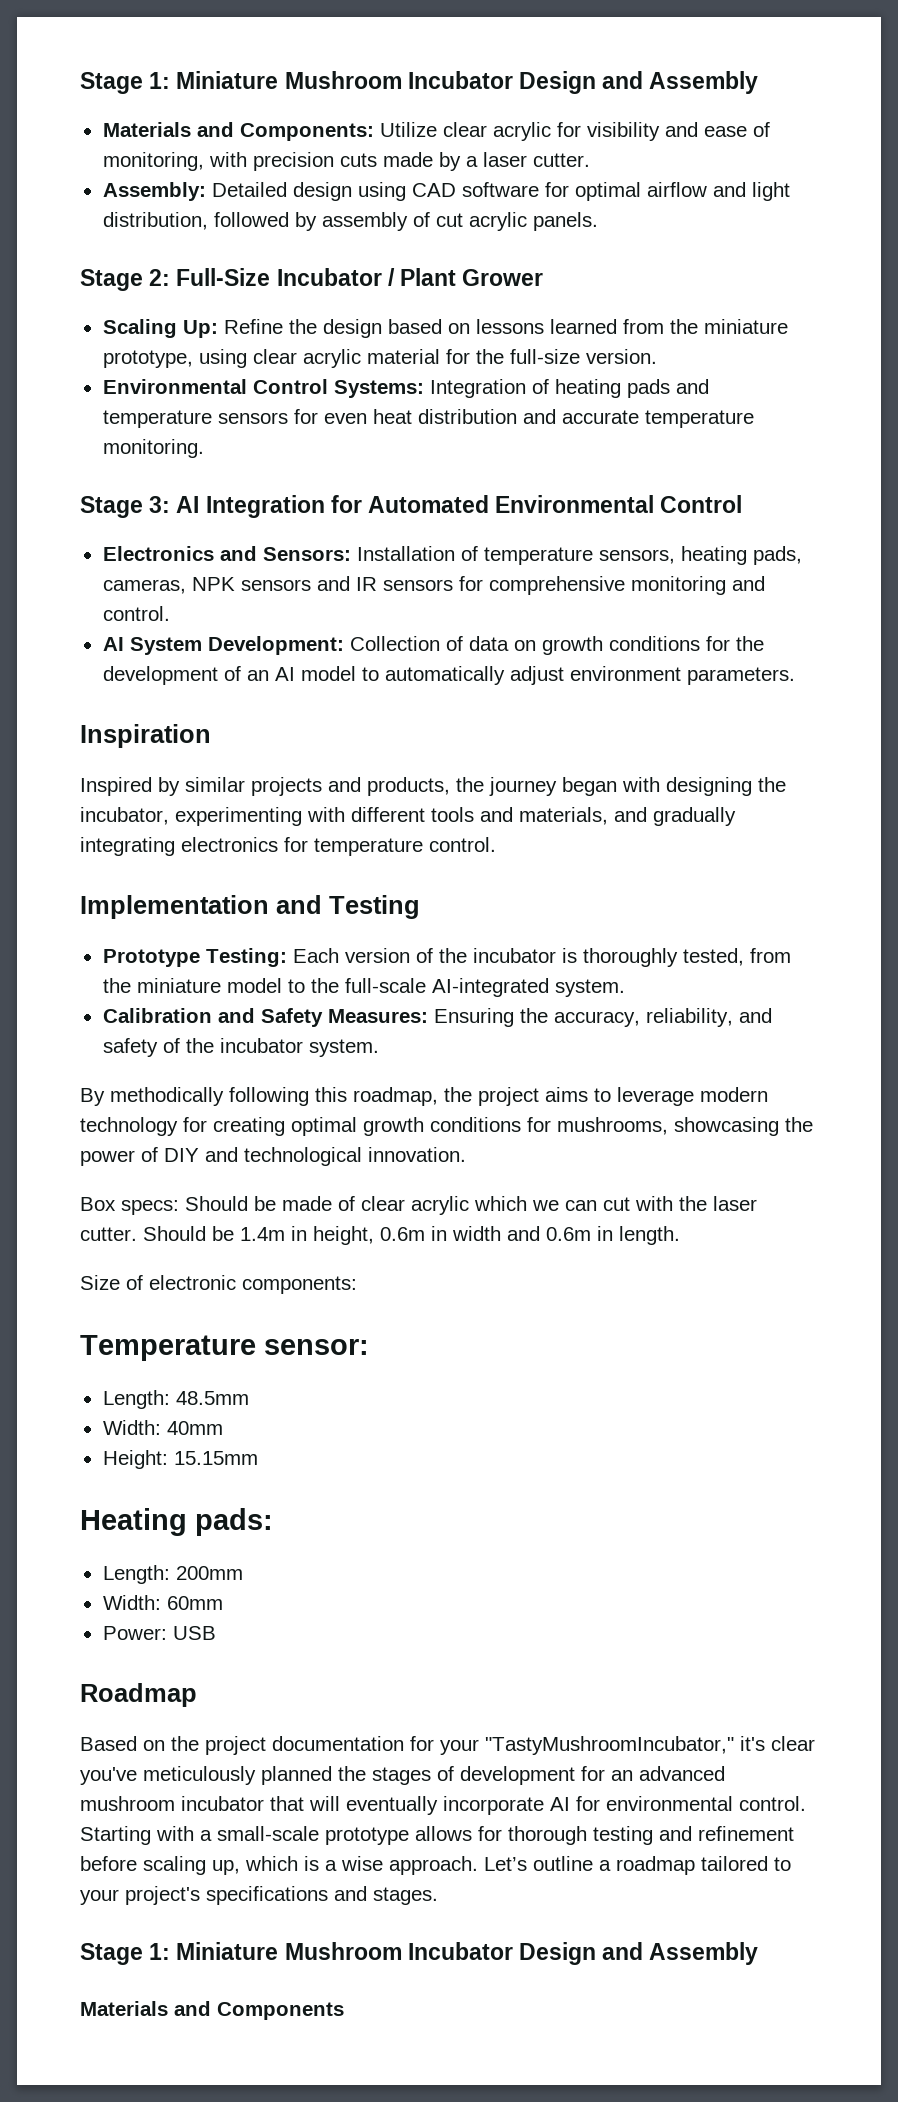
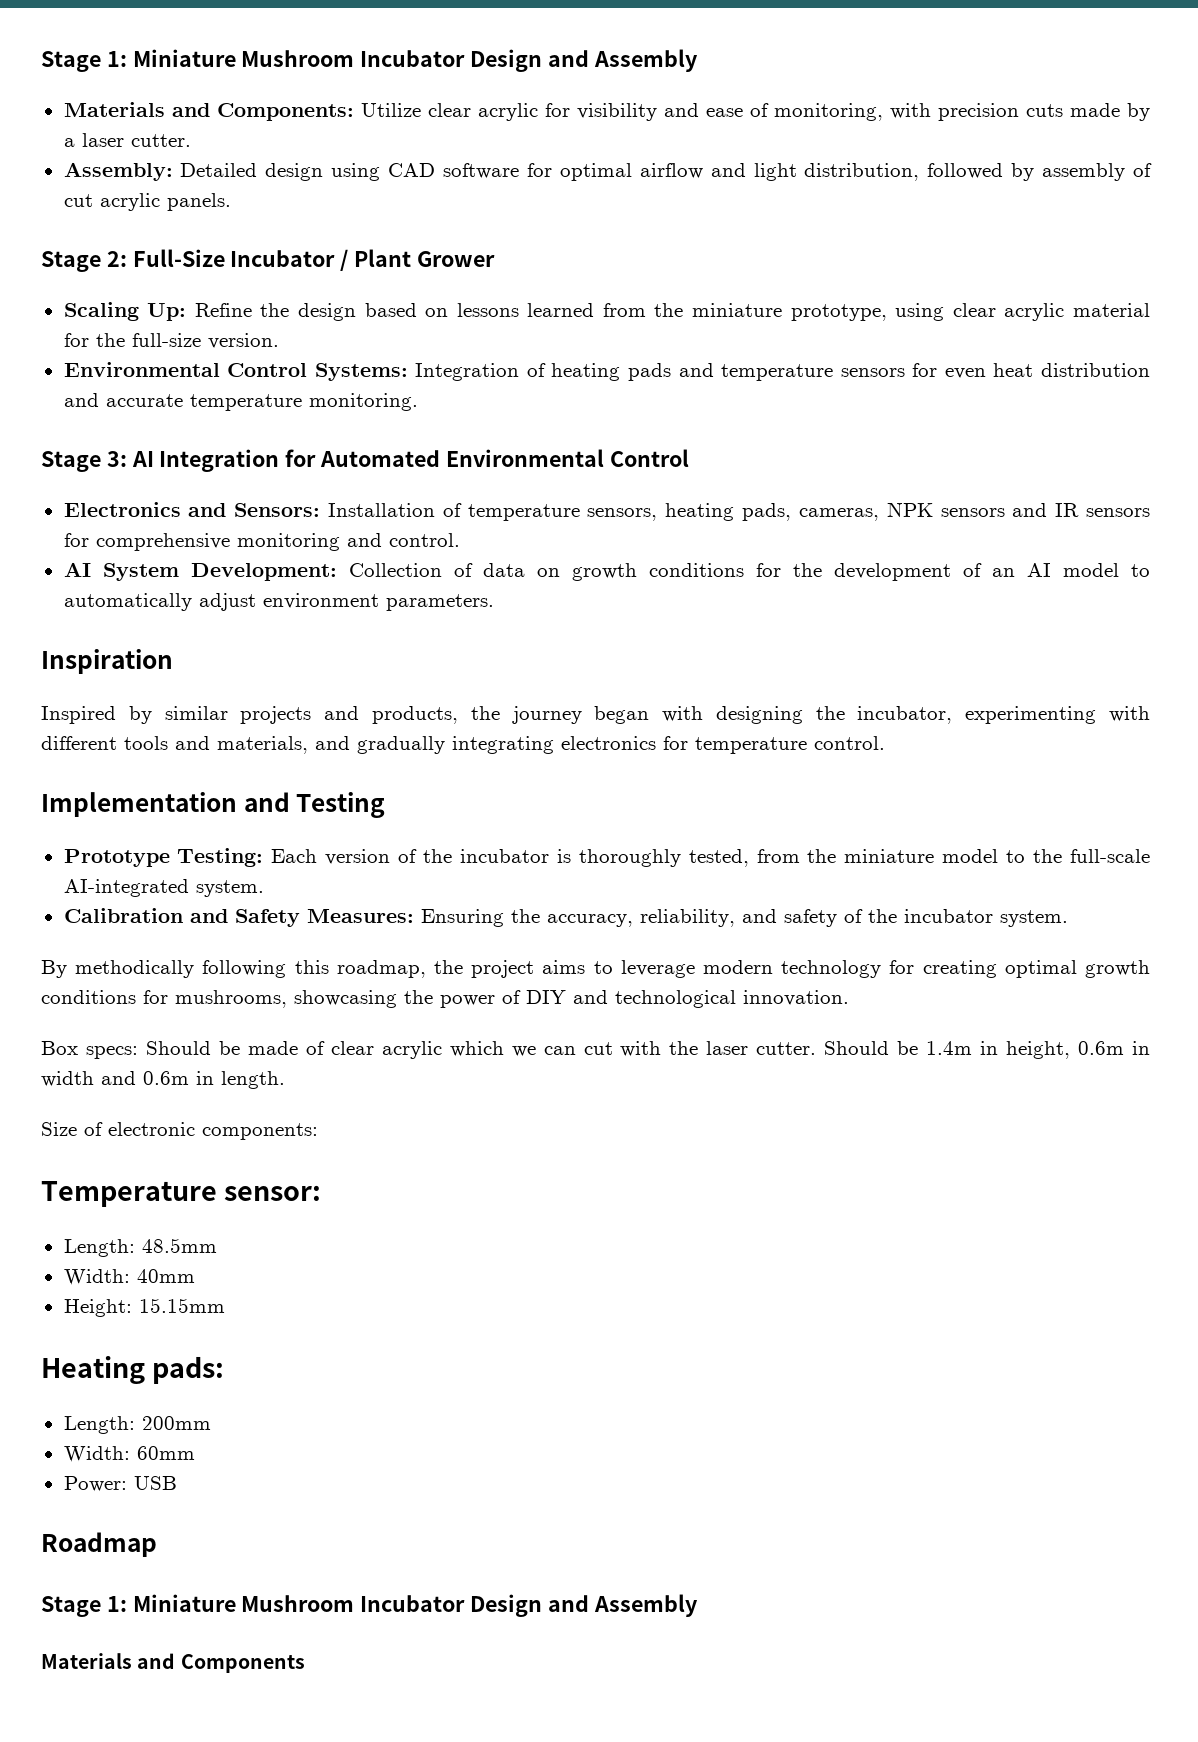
[80,1736,815,1755] [80,1766,725,1785] [80,1796,806,1815] [80,1826,794,1845] [80,1856,791,1875] [80,1886,438,1905] // Based on the project documentation for your "TastyMushroomIncubator," it's clear you've meticulously planned the stages of development for an advanced mushroom incubator that will eventually incorporate AI for environmental control. Starting with a small-scale prototype allows for thorough testing and refinement before scaling up, which is a wise approach. Let’s outline a roadmap tailored to your project's specifications and stages. -> (157, 1544) none

